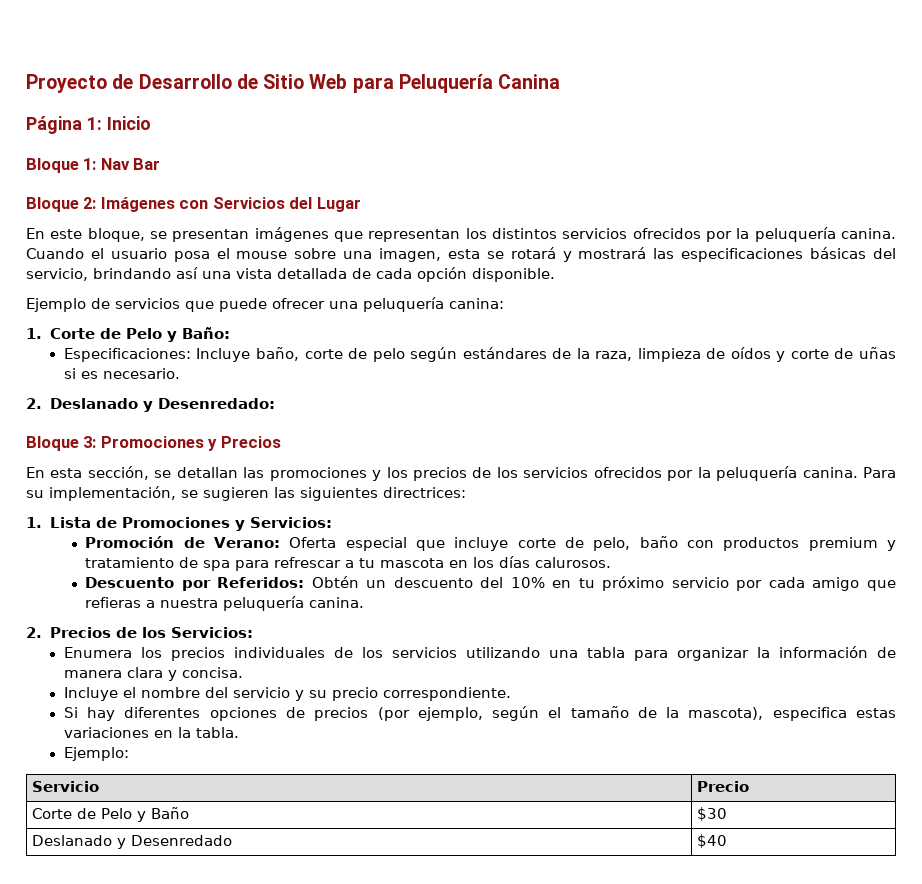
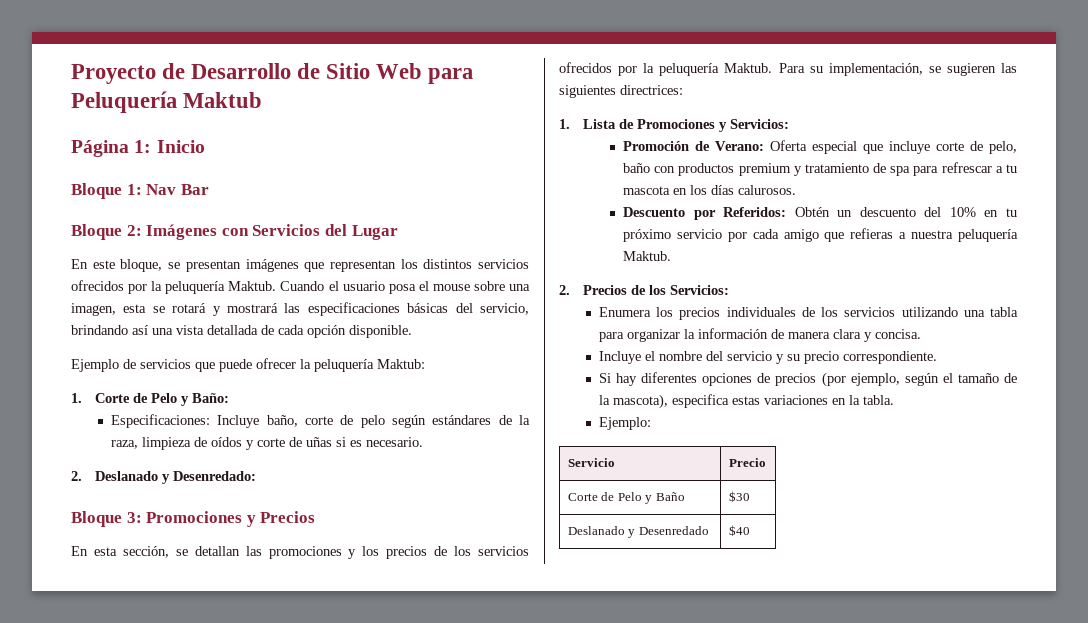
[498,74,561,89] Canina -> [183,92,263,108] Maktub
[841,228,897,239] canina. -> [228,281,277,291] Maktub.
[329,297,504,312] una peluquería canina: -> [300,359,425,372] la peluquería Maktub:
[802,467,858,478] canina. -> [724,63,773,73] Maktub.
[309,597,365,608] canina. -> [622,251,671,261] Maktub.

